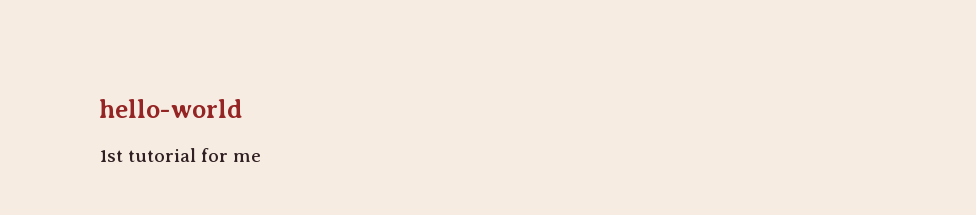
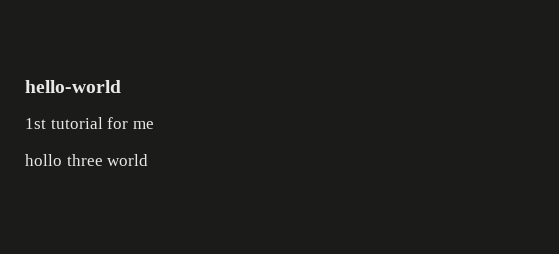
(262, 157) none -> [25,154,149,166] // hollo three world

